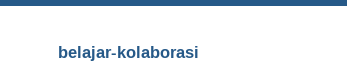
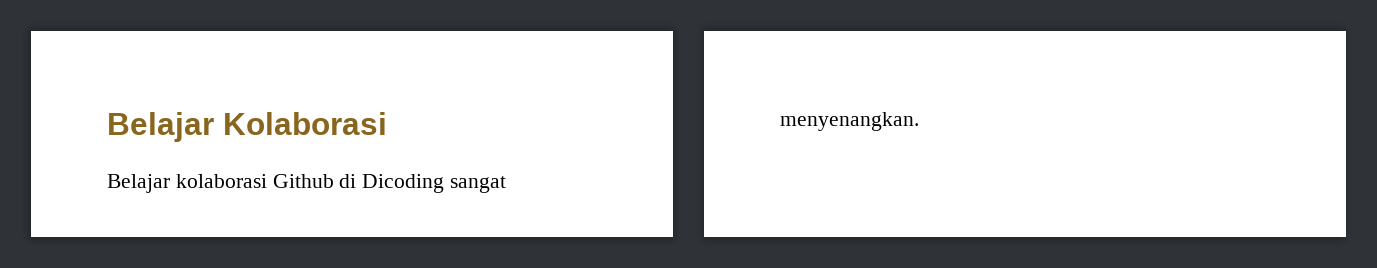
[58,46,199,61] belajar-kolaborasi -> [107,112,387,142] [107,174,507,193] [780,112,919,131] Belajar Kolaborasi // Belajar kolaborasi Github di Dicoding sangat menyenangkan.

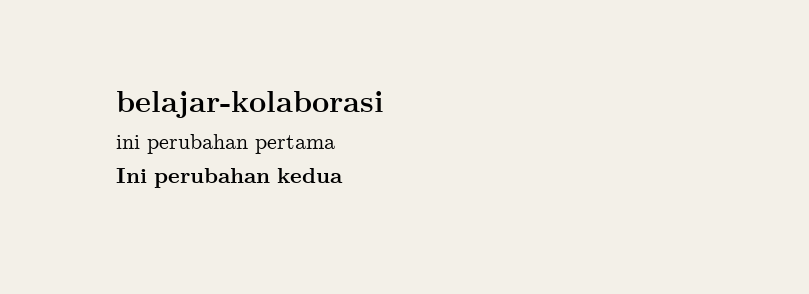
[107,112,387,142] [107,174,507,193] [780,112,919,131] Belajar Kolaborasi // Belajar kolaborasi Github di Dicoding sangat menyenangkan. -> [116,91,384,118] [116,134,335,154] [116,168,343,188] belajar-kolaborasi // ini perubahan pertama // Ini perubahan kedua

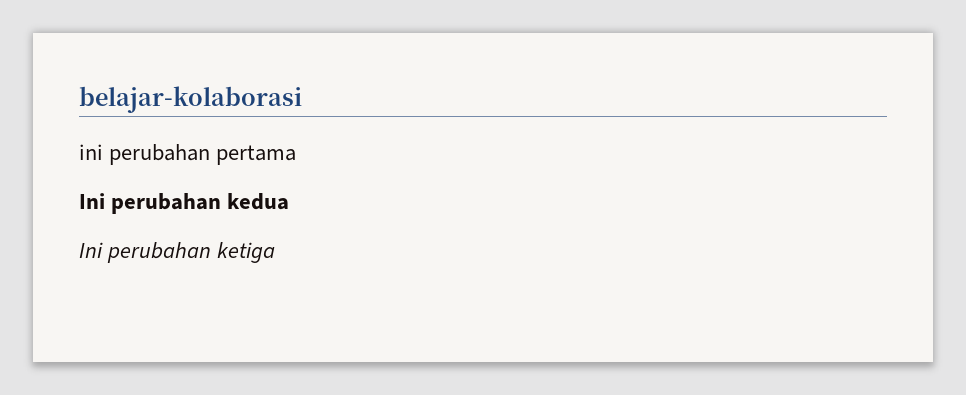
(343, 175) none -> [79,242,276,263] // Ini perubahan ketiga

